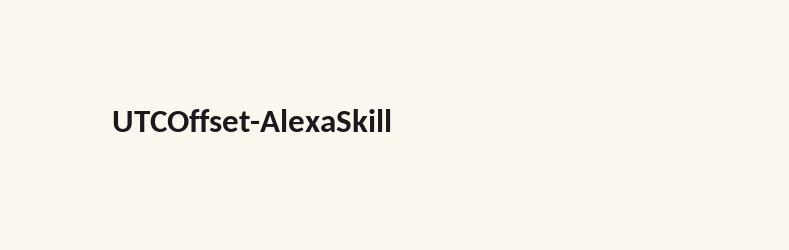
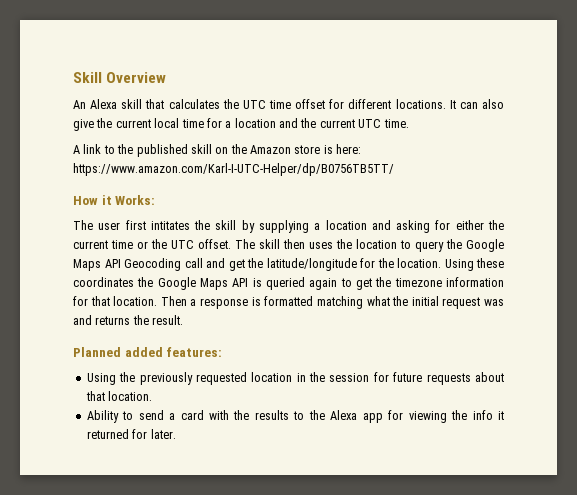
[112,109,392,132] UTCOffset-AlexaSkill -> [73,72,167,83] [73,99,505,109] [73,118,409,131] [73,144,362,157] [73,163,394,176] [73,195,156,205] [73,220,504,233] [73,239,504,252] [73,258,504,271] [73,277,504,290] [73,296,505,309] [73,315,184,325] [73,347,223,357] [86,372,504,385] [85,391,153,401] [86,410,504,423] [86,429,176,439] Skill Overview // An Alexa skill that calculates the UTC time offset for different locations. It can also give the current local time for a location and the current UTC time. // A link to the published skill on the Amazon store is here: https://www.amazon.com/Karl-I-UTC-Helper/dp/B0756TB5TT/ // How it Works: // The user first intitates the skill by supplying a location and asking for either the current time or the UTC offset. The skill then uses the location to query the Google Maps API Geocoding call and get the latitude/longitude for the location. Using these coordinates the Google Maps API is queried again to get the timezone information for that location. Then a response is formatted matching what the initial request was and returns the result. // Planned added features: // Using the previously requested location in the session for future requests about that location. // Ability to send a card with the results to the Alexa app for viewing the info it returned for later.

